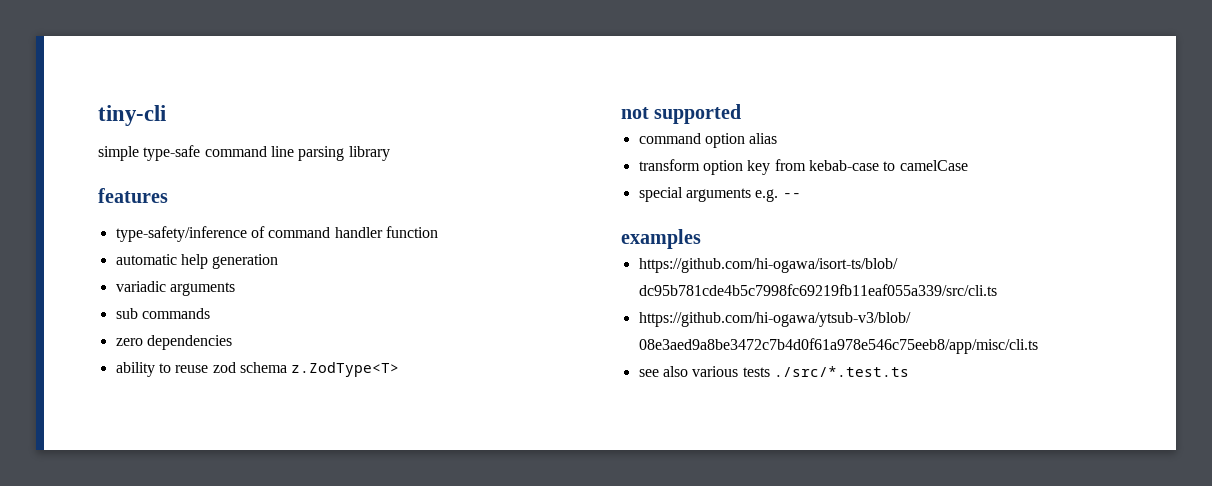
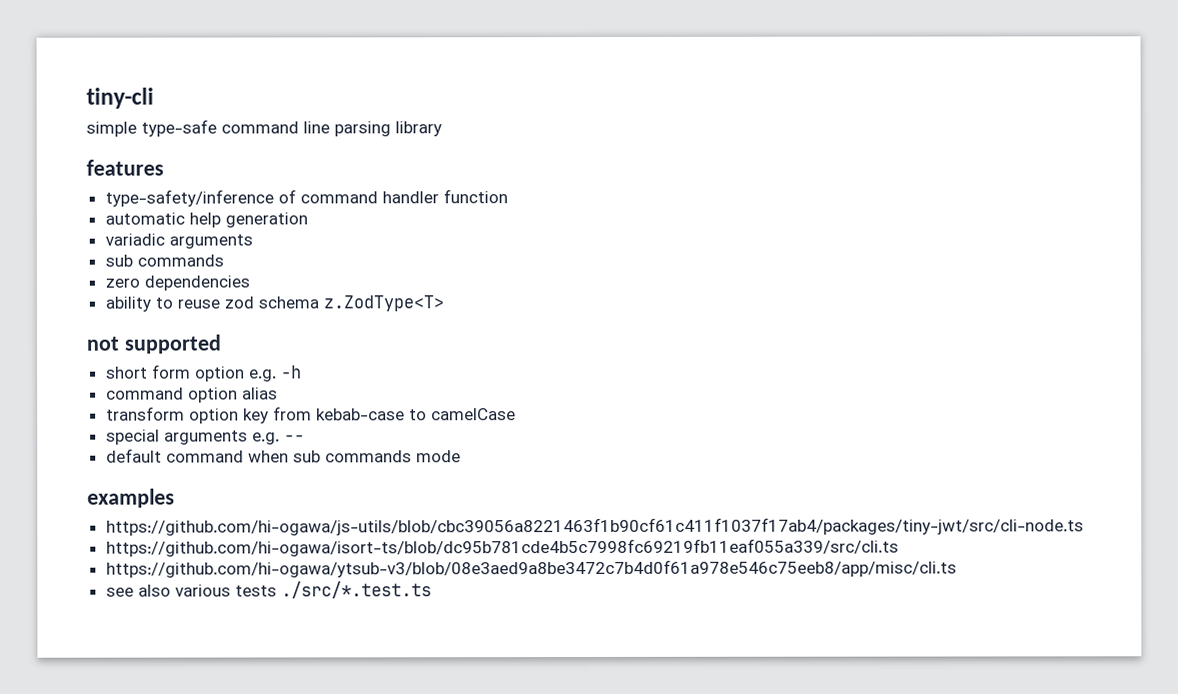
(742, 114) none -> [105,364,302,382] // short form option e.g. -h
(801, 195) none -> [105,448,461,463] // default command when sub commands mode
(701, 239) none -> [105,517,1084,536] // https://github.com/hi-ogawa/js-utils/blob/cbc39056a8221463f1b90cf61c411f1037f17ab4/packages/tiny-jwt/src/cli-node.ts

